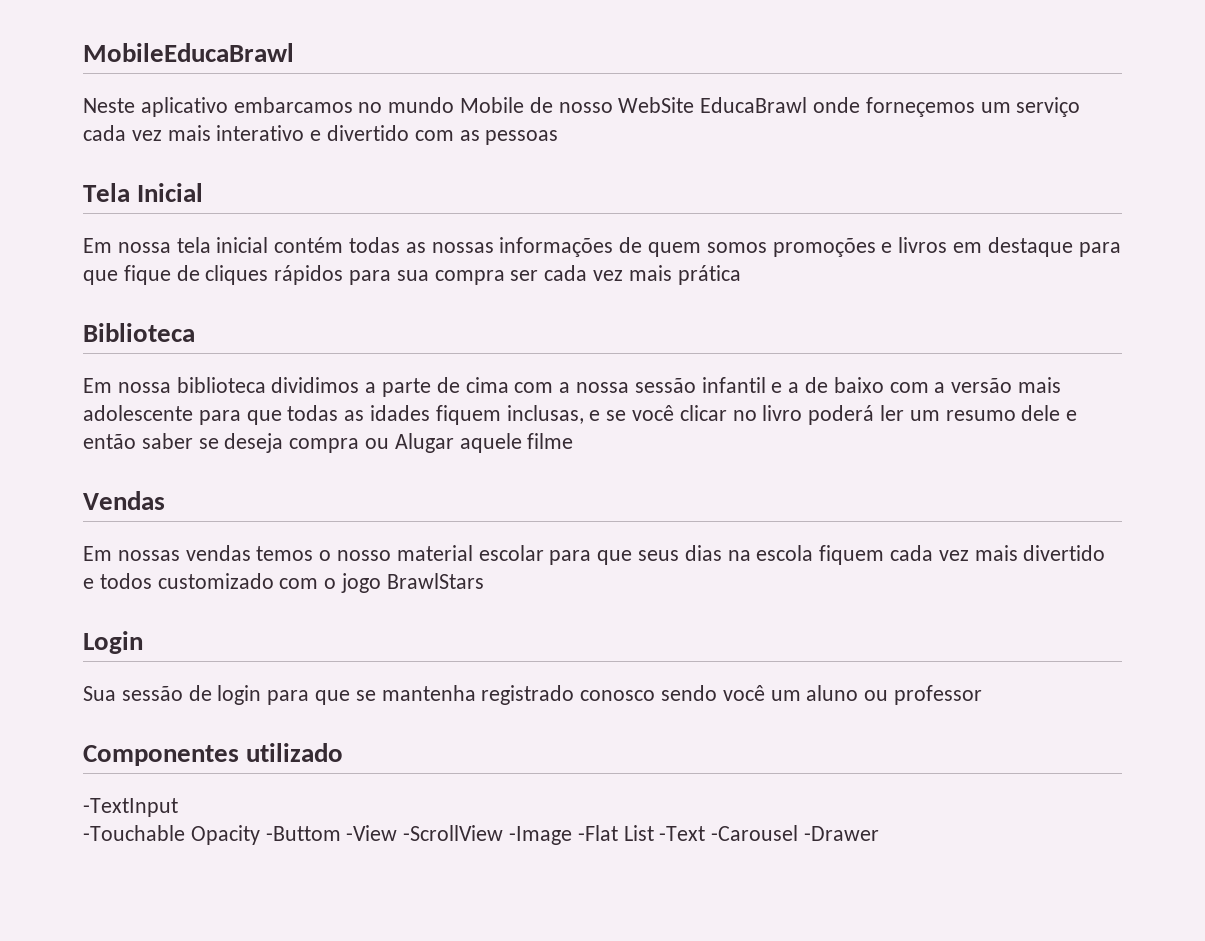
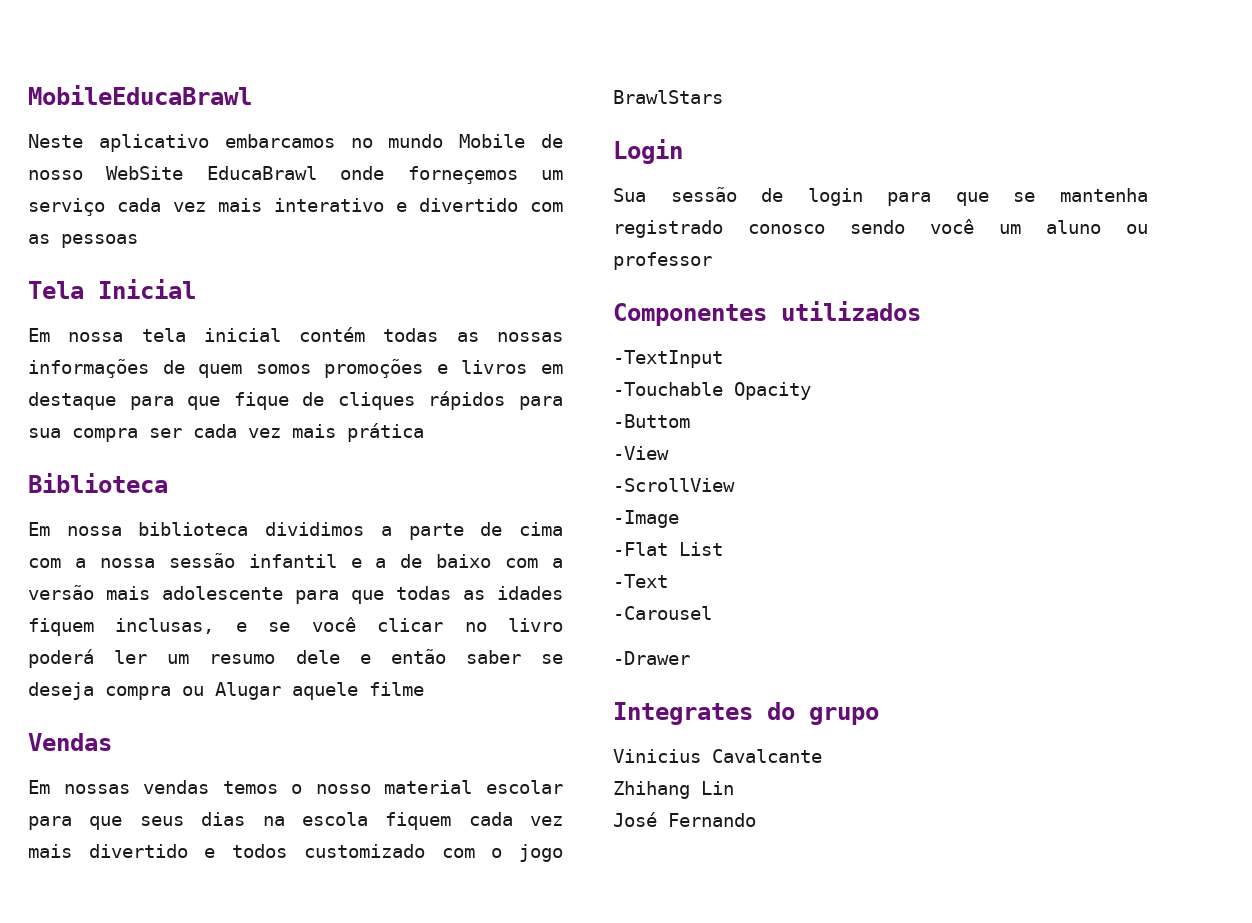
[246,743,344,762] utilizado -> [781,301,921,321] utilizados
(260, 835) none -> (811, 391) //
(341, 833) none -> (690, 421) //
(398, 833) none -> (669, 453) //
(504, 833) none -> (735, 485) //
(573, 835) none -> (679, 519) //
(654, 833) none -> (723, 549) //
(706, 833) none -> (668, 581) //
(799, 833) none -> (712, 613) //
(880, 833) none -> [613,702,879,725] [613,749,822,763] [613,781,734,799] [613,812,756,827] // Integrates do grupo // Vinicius Cavalcante // Zhihang Lin // José Fernando

